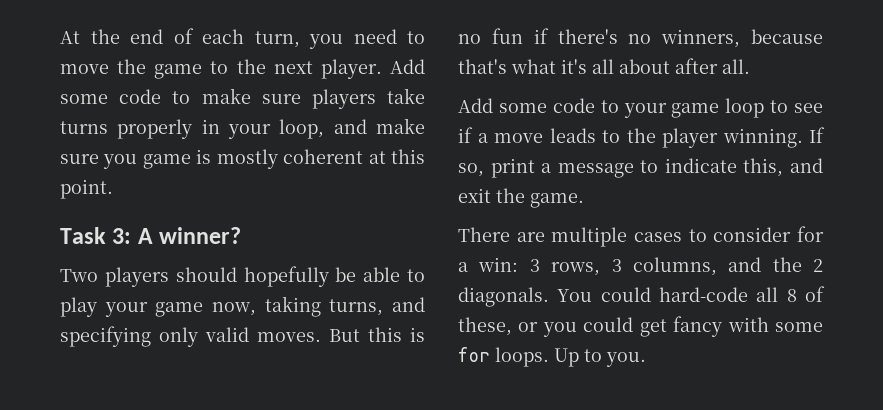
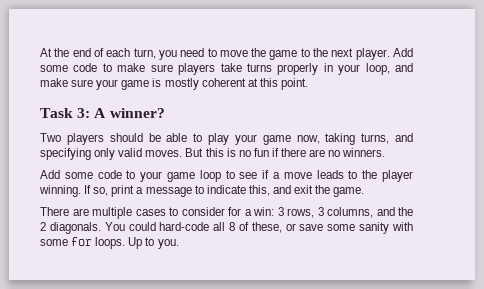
[103,154,138,169] you -> [96,79,119,90] your
[243,266,329,287] hopefully -> (143, 137) none
[557,29,823,48] [458,58,750,74] there's no winners, because that's what it's all about after all. -> [281,148,386,157] there are no winners.
[542,316,723,337] you could get fancy -> [299,222,390,234] save some sanity

